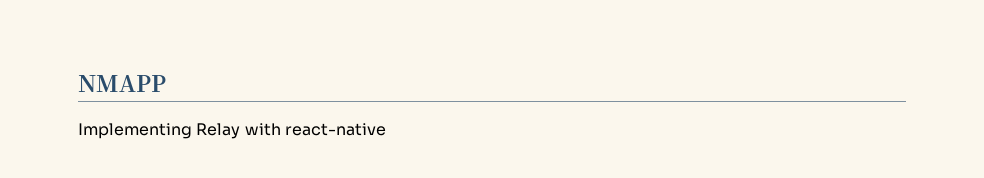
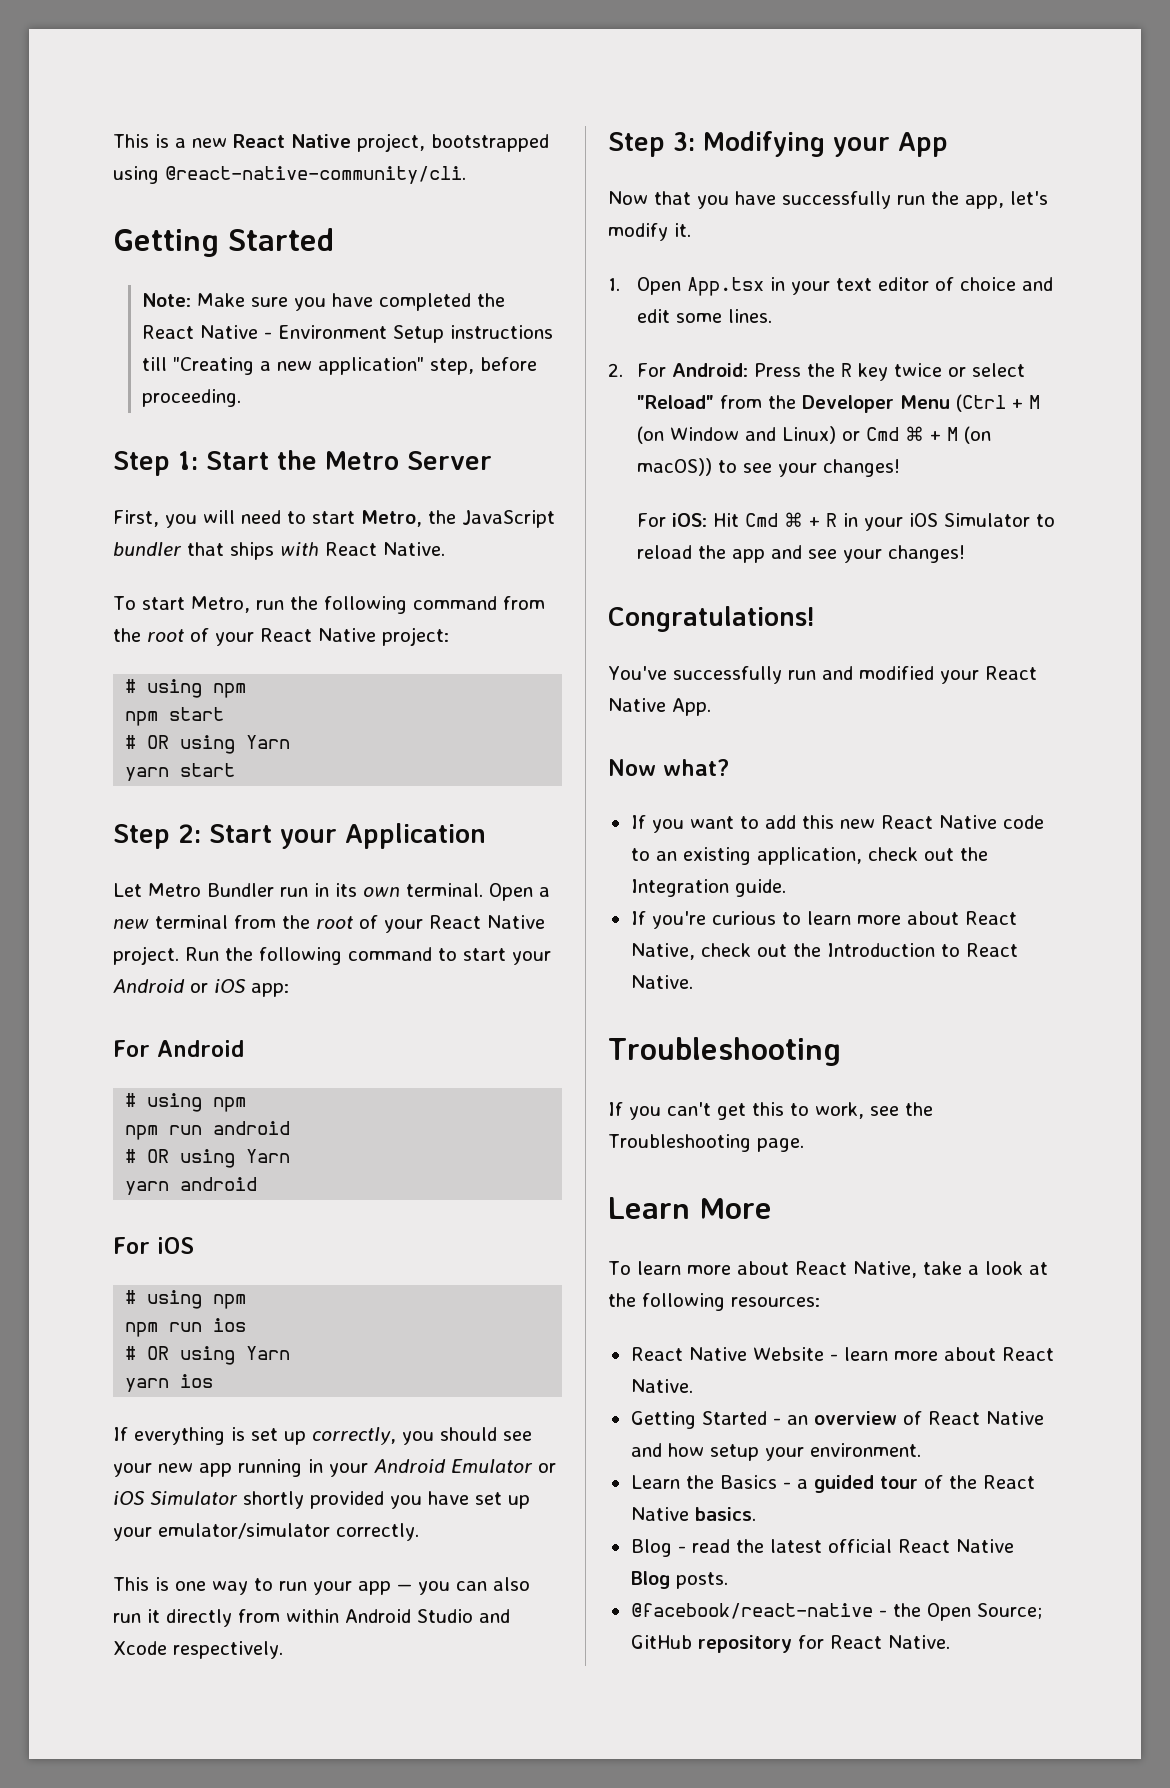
[78,75,166,92] [78,123,386,139] NMAPP // Implementing Relay with react-native -> [113,133,549,152] [113,166,466,184] [113,228,334,257] [142,293,506,311] [142,325,554,343] [142,357,538,375] [142,389,242,407] [113,450,492,476] [113,510,555,528] [113,542,445,560] [113,596,545,614] [113,627,449,646] [125,679,247,698] [125,707,225,726] [125,735,291,754] [125,763,236,781] [113,823,486,849] [113,883,550,901] [113,915,545,933] [113,946,551,965] [113,979,289,997] [113,1040,244,1057] [125,1093,247,1112] [125,1121,291,1140] [125,1149,291,1168] [125,1177,258,1195] [113,1237,194,1254] [125,1290,247,1309] [125,1318,247,1337] [125,1346,291,1365] [125,1374,214,1392] [113,1427,532,1445] [113,1459,556,1477] [113,1491,530,1509] [113,1523,419,1541] [113,1577,530,1595] [113,1609,510,1627] [113,1641,283,1659] [608,131,948,157] [608,191,1048,209] [608,223,691,241] [608,277,1054,296] [637,309,773,323] [608,363,1026,381] [637,394,1041,413] [637,426,992,444] [637,458,901,477] [637,512,1056,531] [637,545,966,563] [608,606,815,632] [608,666,1037,684] [608,698,711,716] [608,759,729,776] [630,815,1044,833] [630,847,988,865] [630,879,786,897] [630,911,1017,929] [630,943,1018,960] [630,975,693,989] [608,1037,841,1066] [608,1102,933,1120] [608,1134,804,1152] [608,1197,772,1219] [608,1261,1048,1278] [608,1293,820,1311] [630,1347,1054,1361] [630,1379,693,1393] [630,1411,1044,1429] [630,1443,921,1461] [630,1475,1035,1493] [630,1507,756,1521] [630,1539,1014,1557] [630,1571,728,1589] [630,1603,1042,1621] [630,1635,950,1653] This is a new React Native project, bootstrapped using @react-native-community/cli. // Getting Started // Note: Make sure you have completed the React Native - Environment Setup instructions till "Creating a new application" step, before proceeding. // Step 1: Start the Metro Server // First, you will need to start Metro, the JavaScript bundler that ships with React Native. // To start Metro, run the following command from the root of your React Native project: // # using npm // npm start // # OR using Yarn // yarn start // Step 2: Start your Application // Let Metro Bundler run in its own terminal. Open a new terminal from the root of your React Native project. Run the following command to start your Android or iOS app: // For Android // # using npm // npm run android // # OR using Yarn // yarn android // For iOS // # using npm // npm run ios // # OR using Yarn // yarn ios // If everything is set up correctly, you should see your new app running in your Android Emulator or iOS Simulator shortly provided you have set up your emulator/simulator correctly. // This is one way to run your app — you can also run it directly from within Android Studio and Xcode respectively. // Step 3: Modifying your App // Now that you have successfully run the app, let's modify it. // 1. Open App.tsx in your text editor of choice and edit some lines. // 2. For Android: Press the R key twice or select "Reload" from the Developer Menu (Ctrl + M (on Window and Linux) or Cmd ⌘ + M (on macOS)) to see your changes! // For iOS: Hit Cmd ⌘ + R in your iOS Simulator to reload the app and see your changes! // Congratulations! // You've successfully run and modified your React Native App. // Now what? // If you want to add this new React Native code to an existing application, check out the Integration guide. // If you're curious to learn more about React Native, check out the Introduction to React Native. // Troubleshooting // If you can't get this to work, see the Troubleshooting page. // Learn More // To learn more about React Native, take a look at the following resources: // React Native Website - learn more about React Native. // Getting Started - an overview of React Native and how setup your environment. // Learn the Basics - a guided tour of the React Native basics. // Blog - read the latest official React Native Blog posts. // @facebook/react-native - the Open Source; GitHub repository for React Native.

